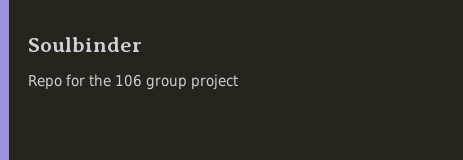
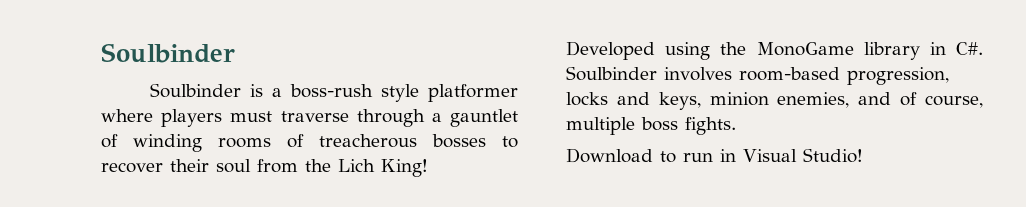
[28,74,238,90] Repo for the 106 group project -> [150,83,518,102] [101,109,518,127] [101,134,518,152] [101,159,428,177] [566,41,983,60] [566,66,949,85] [566,92,983,110] [566,117,736,135] [566,148,863,163] Soulbinder is a boss-rush style platformer where players must traverse through a gauntlet of winding rooms of treacherous bosses to recover their soul from the Lich King! Developed using the MonoGame library in C#. Soulbinder involves room-based progression, locks and keys, minion enemies, and of course, multiple boss fights. // Download to run in Visual Studio!

